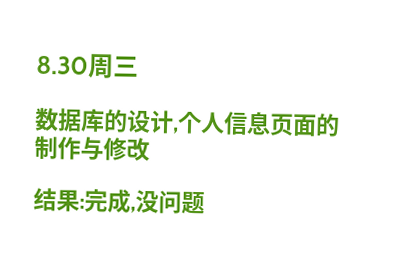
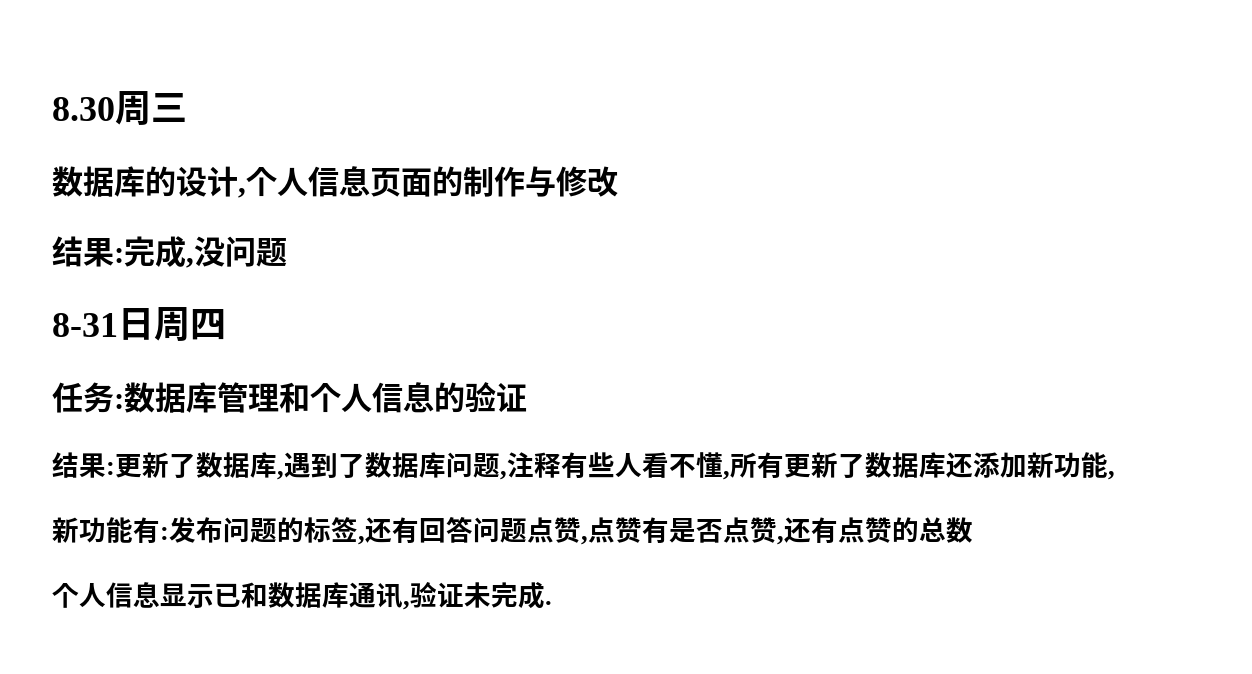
(205, 203) none -> [52,307,226,341] [52,382,527,413] [52,452,1115,480] [52,517,973,545] [52,582,552,610] // 8-31日周四 // 任务:数据库管理和个人信息的验证 // 结果:更新了数据库,遇到了数据库问题,注释有些人看不懂,所有更新了数据库还添加新功能, // 新功能有:发布问题的标签,还有回答问题点赞,点赞有是否点赞,还有点赞的总数 // 个人信息显示已和数据库通讯,验证未完成.

